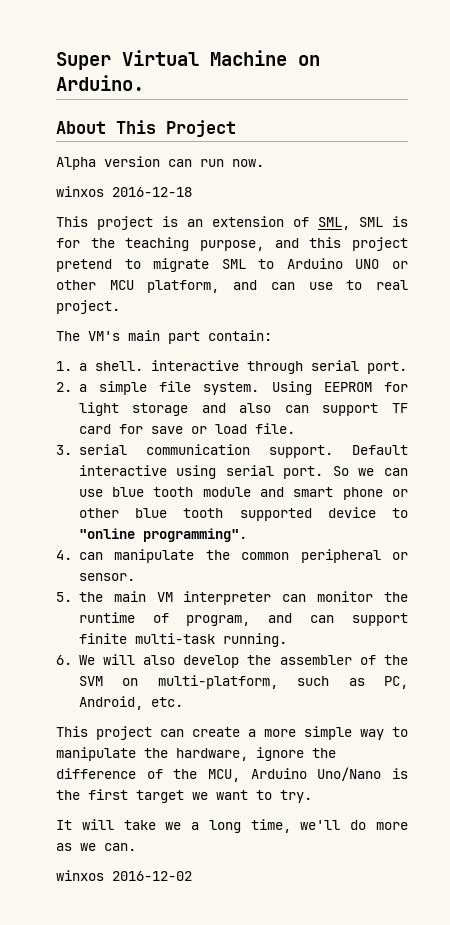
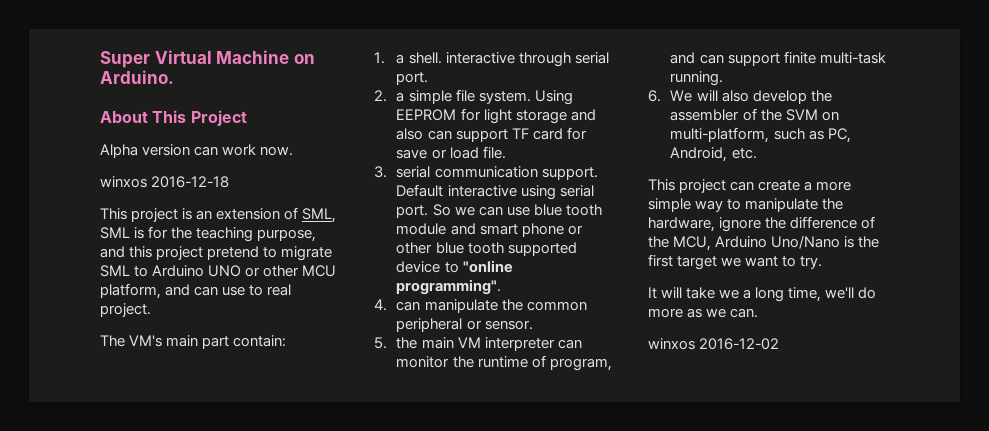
[200,159,224,167] run -> [222,144,257,156] work

